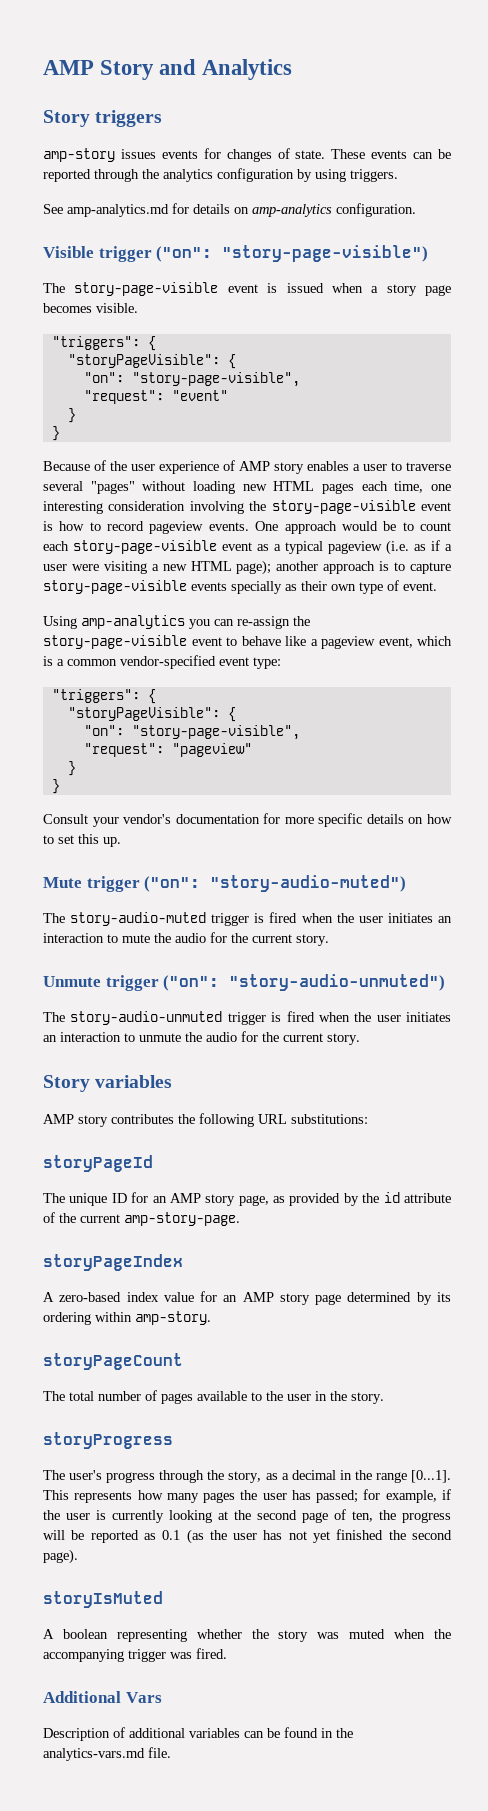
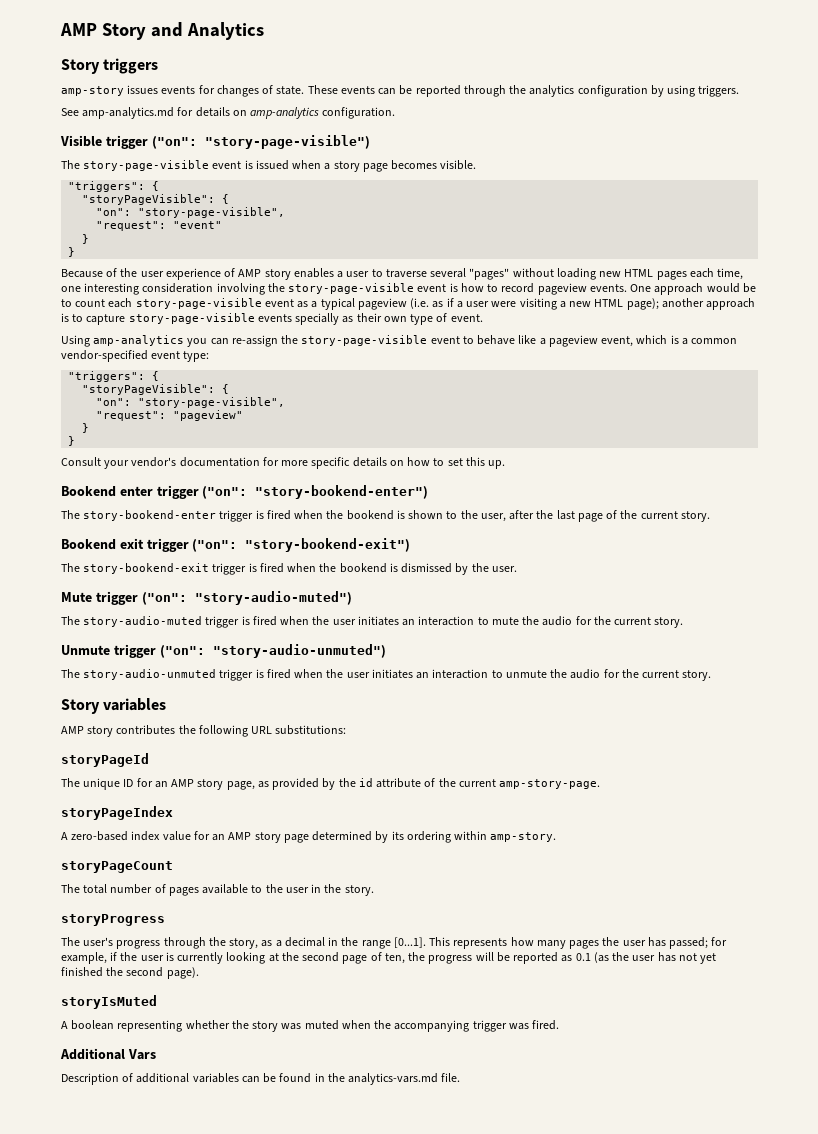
(121, 842) none -> [61,485,429,499] [61,510,710,522] [61,538,411,552] [61,563,517,575] // Bookend enter trigger ("on": "story-bookend-enter") // The story-bookend-enter trigger is fired when the bookend is shown to the user, after the last page of the current story. // Bookend exit trigger ("on": "story-bookend-exit") // The story-bookend-exit trigger is fired when the bookend is dismissed by the user.

